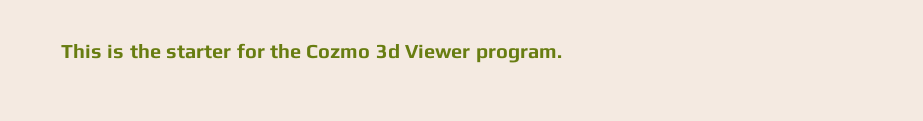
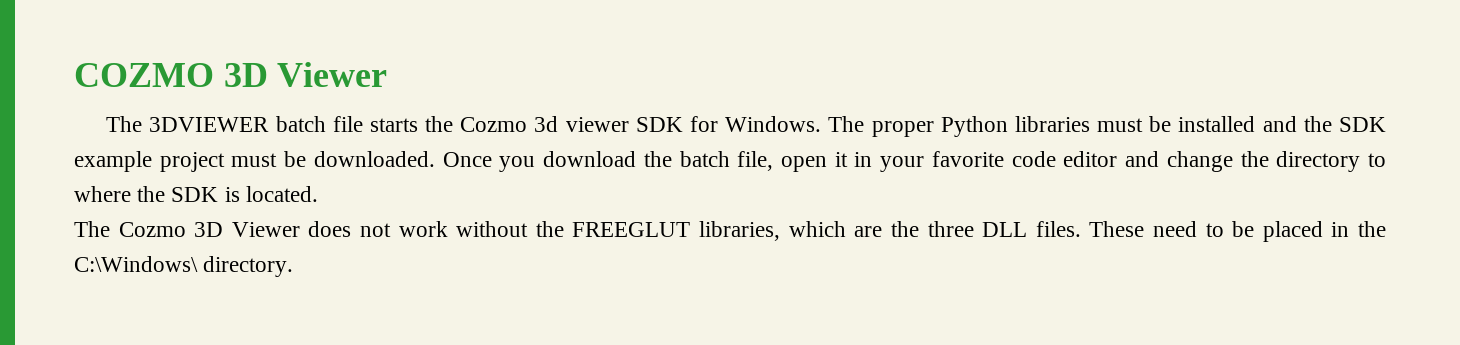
[61,43,562,63] This is the starter for the Cozmo 3d Viewer program. -> [74,62,388,87] [106,116,1386,137] [74,151,1387,172] [74,186,318,202] [74,221,1386,242] [74,256,294,277] COZMO 3D Viewer // The 3DVIEWER batch file starts the Cozmo 3d viewer SDK for Windows. The proper Python libraries must be installed and the SDK example project must be downloaded. Once you download the batch file, open it in your favorite code editor and change the directory to where the SDK is located. // The Cozmo 3D Viewer does not work without the FREEGLUT libraries, which are the three DLL files. These need to be placed in the C:\Windows\ directory.

